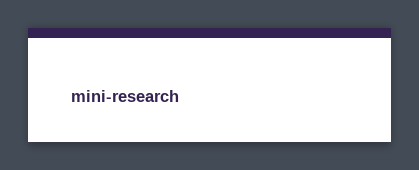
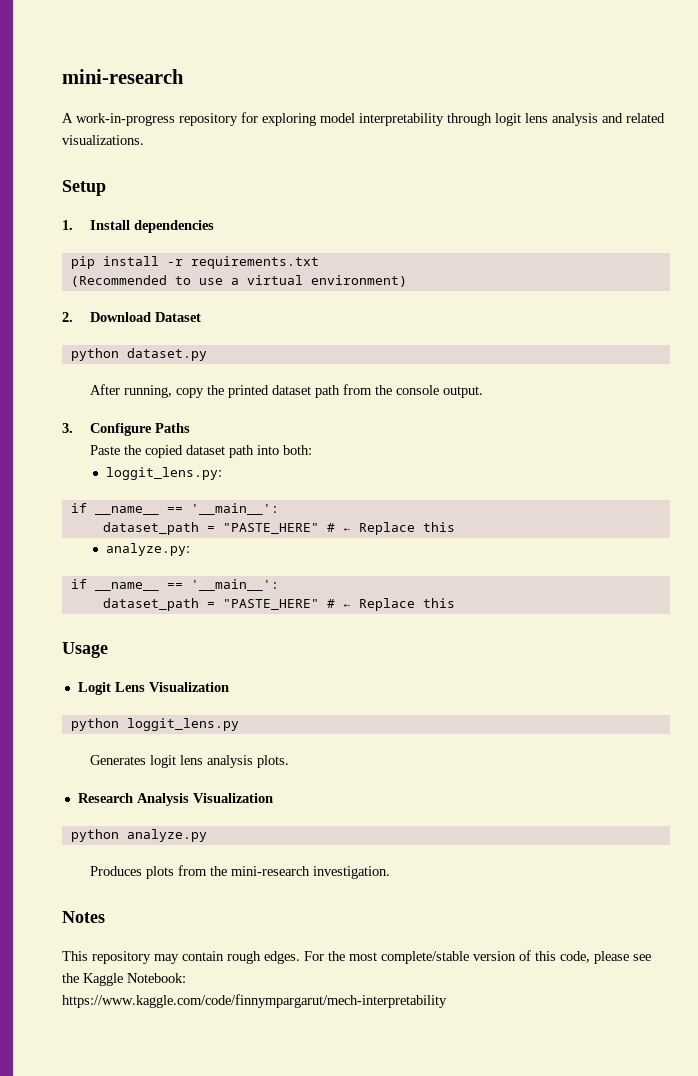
[71,90,179,102] mini-research -> [62,69,184,84] [62,112,665,126] [62,135,144,145] [62,180,106,196] [62,220,215,233] [70,256,319,269] [70,275,407,287] [62,312,202,322] [70,348,207,361] [90,384,484,398] [62,423,191,436] [90,445,313,458] [106,467,223,480] [70,503,279,515] [102,522,455,535] [106,543,191,556] [70,579,279,591] [102,598,455,611] [62,642,108,658] [77,682,229,695] [70,718,239,731] [90,755,290,768] [77,793,273,806] [70,829,207,842] [90,865,391,879] [62,911,105,923] [62,950,651,964] [62,973,186,986] [62,994,447,1008] mini-research // A work-in-progress repository for exploring model interpretability through logit lens analysis and related visualizations. // Setup // 1. Install dependencies // pip install -r requirements.txt // (Recommended to use a virtual environment) // 2. Download Dataset // python dataset.py // After running, copy the printed dataset path from the console output. // 3. Configure Paths // Paste the copied dataset path into both: // loggit_lens.py: // if __name__ == '__main__': // dataset_path = "PASTE_HERE" # ← Replace this // analyze.py: // if __name__ == '__main__': // dataset_path = "PASTE_HERE" # ← Replace this // Usage // Logit Lens Visualization // python loggit_lens.py // Generates logit lens analysis plots. // Research Analysis Visualization // python analyze.py // Produces plots from the mini-research investigation. // Notes // This repository may contain rough edges. For the most complete/stable version of this code, please see the Kaggle Notebook: // https://www.kaggle.com/code/finnympargarut/mech-interpretability

